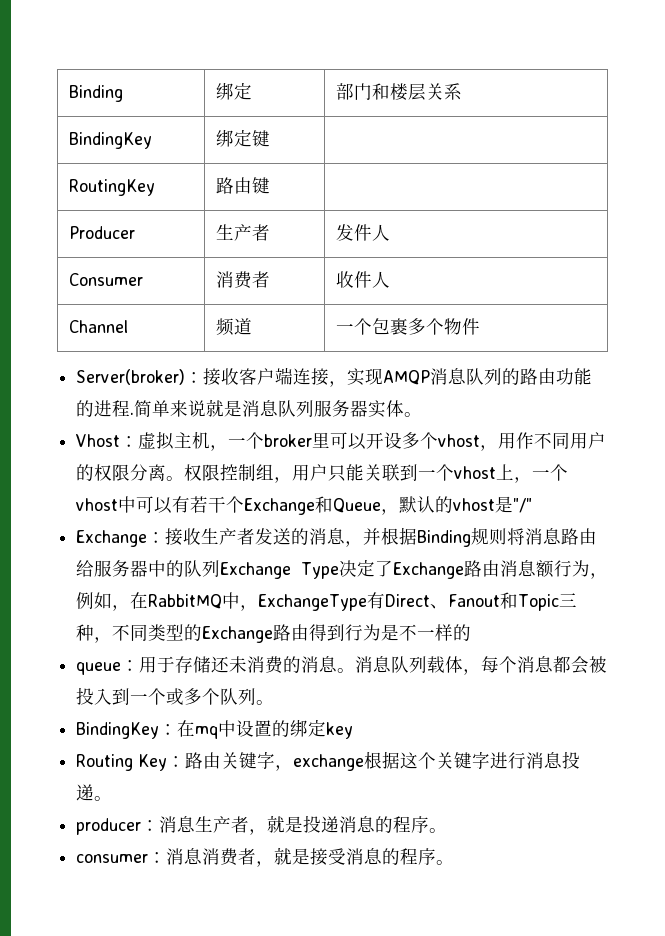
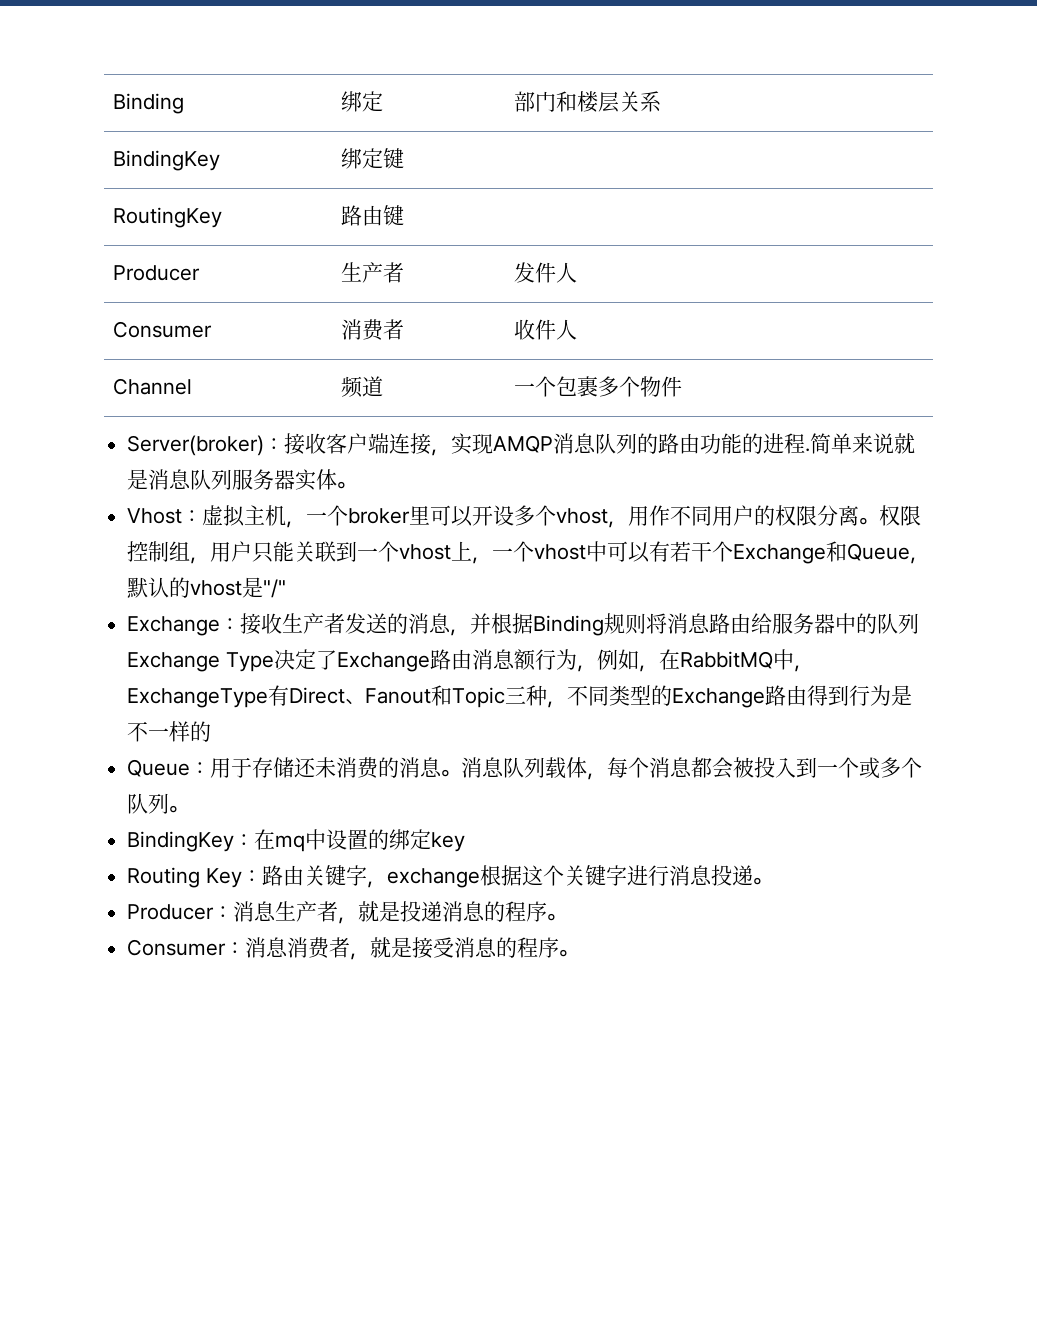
[76,662,122,675] queue -> [127,759,191,777] Queue
[76,818,142,835] producer -> [127,904,215,920] Producer
[76,854,149,863] consumer -> [127,939,227,956] Consumer

